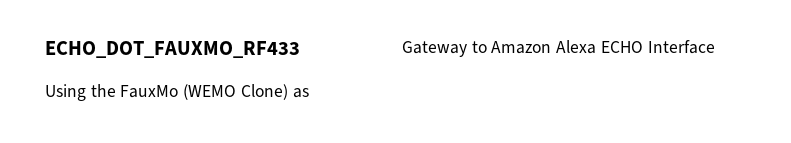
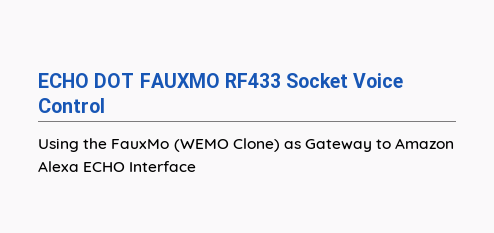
[45,41,300,58] ECHO_DOT_FAUXMO_RF433 -> [38,73,404,88] [38,98,105,113] ECHO DOT FAUXMO RF433 Socket Voice Control

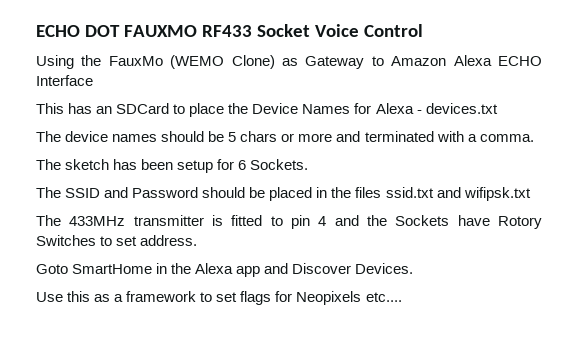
(197, 166) none -> [36,103,498,117] [36,131,534,142] [36,159,309,173] [36,187,531,201] [36,215,542,229] [36,235,198,246] [36,263,414,277] [36,291,402,305] // This has an SDCard to place the Device Names for Alexa - devices.txt // The device names should be 5 chars or more and terminated with a comma. // The sketch has been setup for 6 Sockets. // The SSID and Password should be placed in the files ssid.txt and wifipsk.txt // The 433MHz transmitter is fitted to pin 4 and the Sockets have Rotory Switches to set address. // Goto SmartHome in the Alexa app and Discover Devices. // Use this as a framework to set flags for Neopixels etc....

